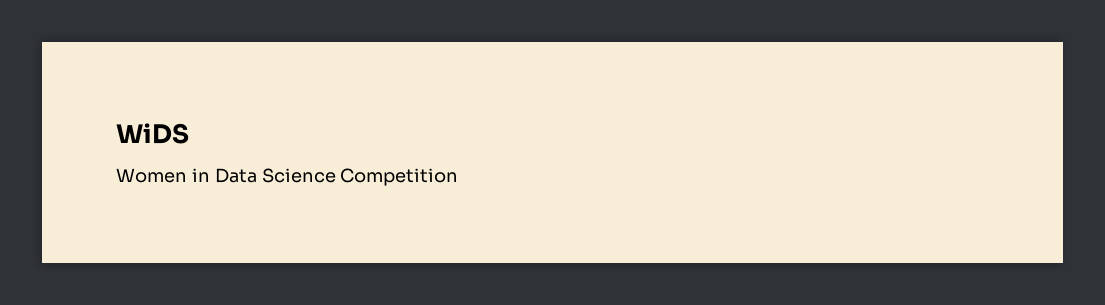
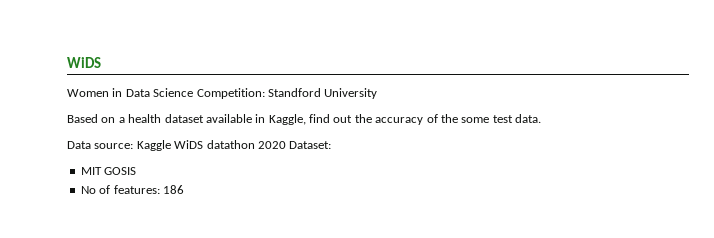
[340,168,459,186] Competition -> [196,88,378,99] [67,114,541,125] [67,140,332,151] [80,167,137,175] [80,185,184,194] Competition: Standford University // Based on a health dataset available in Kaggle, find out the accuracy of the some test data. // Data source: Kaggle WiDS datathon 2020 Dataset: // MIT GOSIS // No of features: 186

